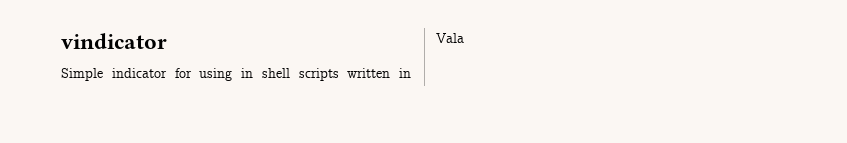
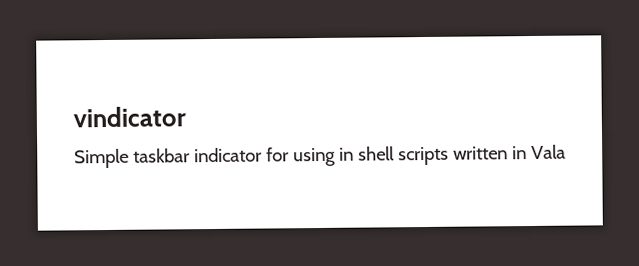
(103, 74) none -> [132,148,190,163] taskbar

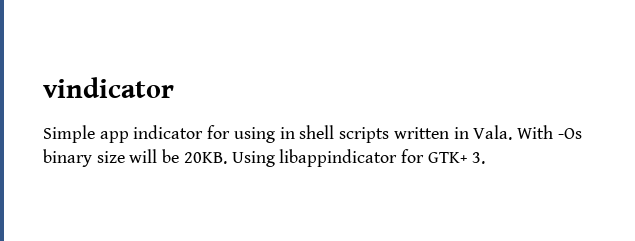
[132,148,190,163] taskbar -> [99,131,129,143] app
[530,144,566,160] Vala -> [473,125,582,140] [43,149,485,167] Vala. With -Os binary size will be 20KB. Using libappindicator for GTK+ 3.

